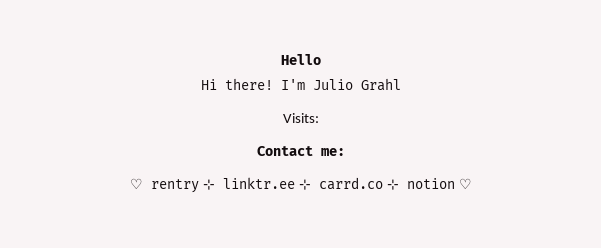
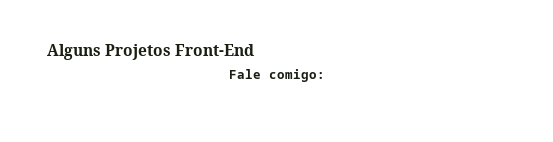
[280,54,321,65] [200,78,401,91] [282,113,319,123] [256,146,345,156] [129,177,472,193] Hello // Hi there! I'm Julio Grahl // Visits: // Contact me: // ♡ rentry ⊹ linktr.ee ⊹ carrd.co ⊹ notion ♡ -> [47,44,255,60] [228,69,325,82] Alguns Projetos Front‑End // Fale comigo:

